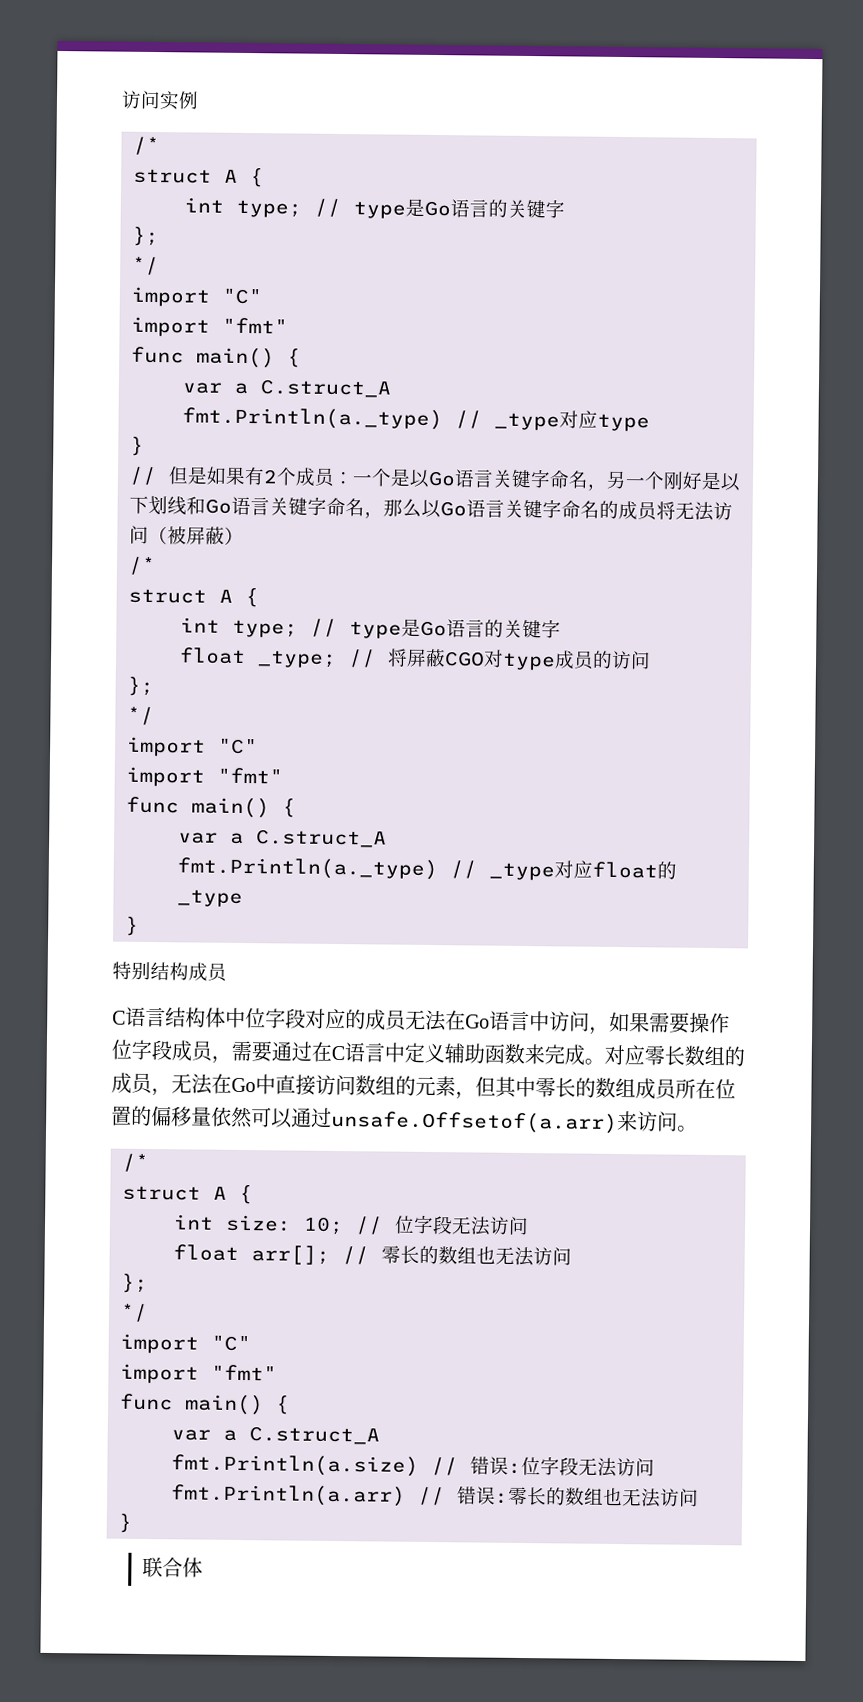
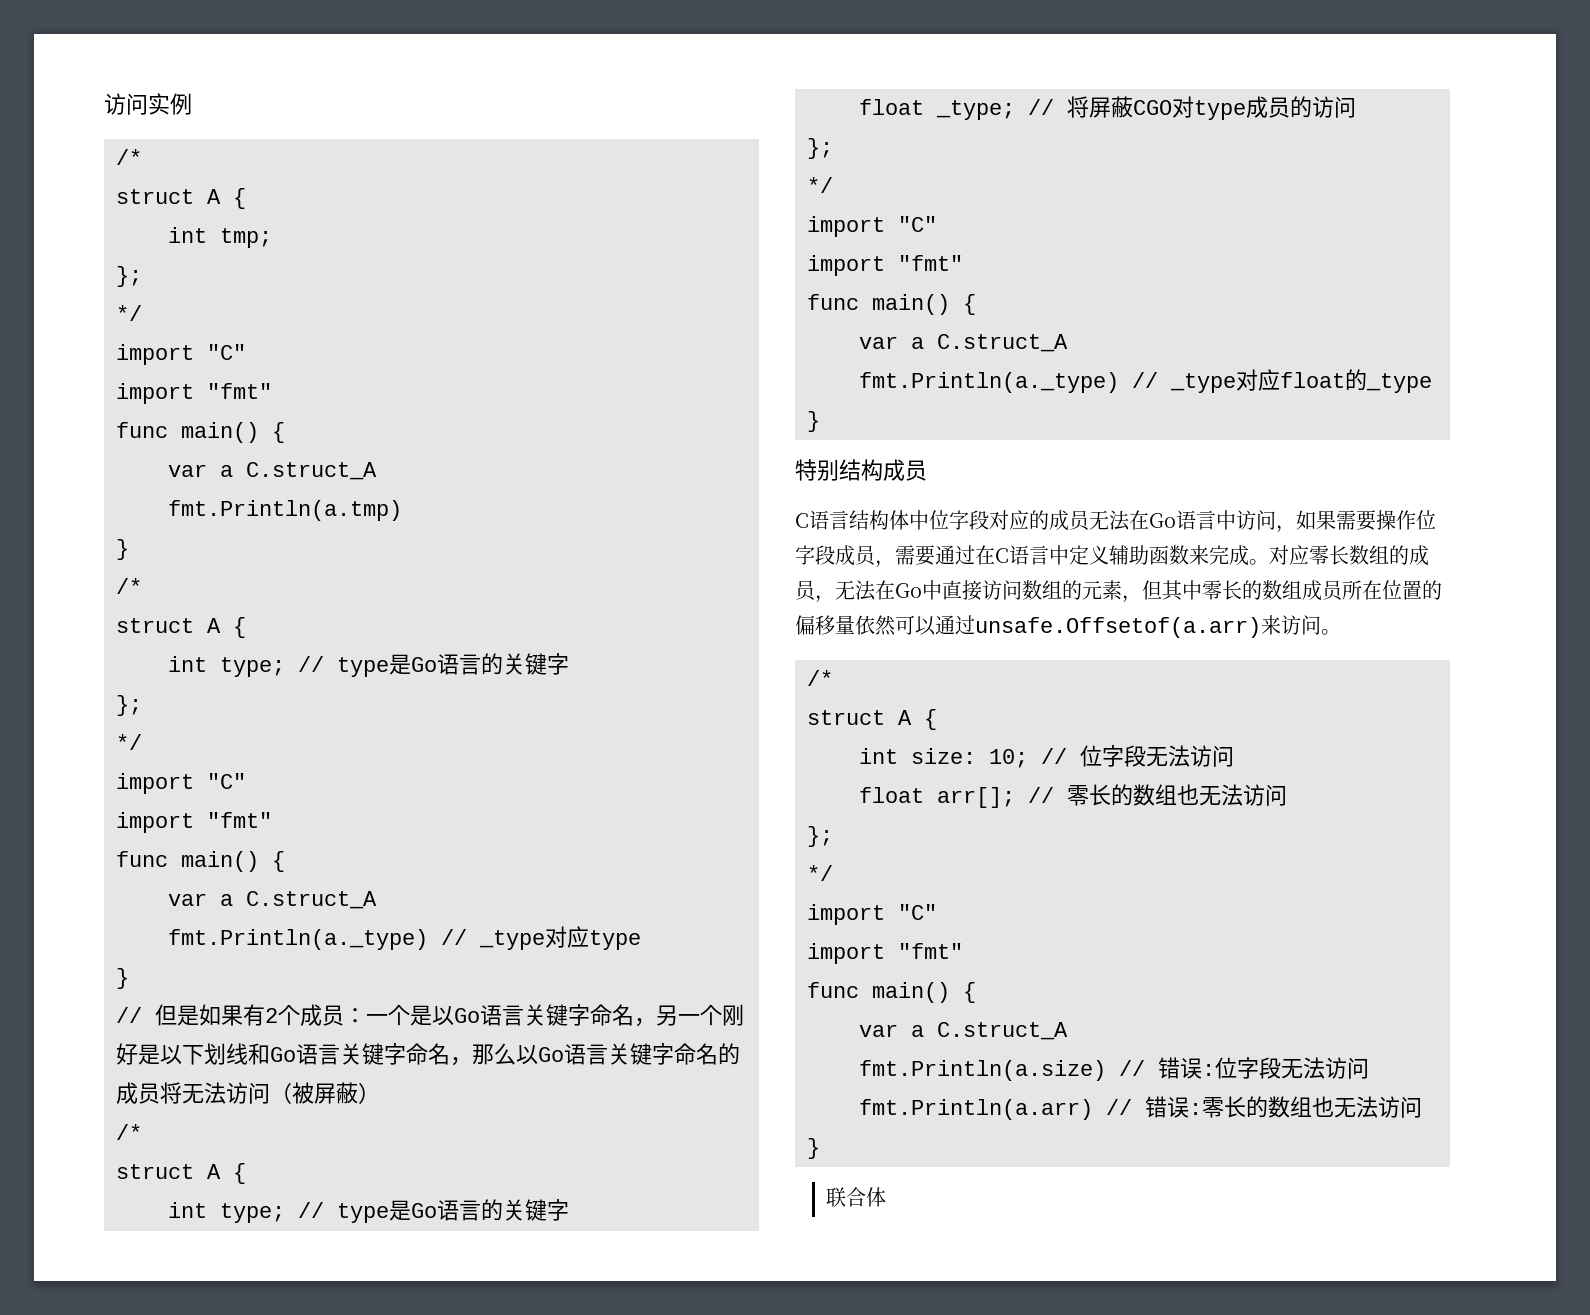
(264, 178) none -> [168,227,272,248] [116,266,142,287] [116,305,142,321] [116,344,246,365] [116,383,272,404] [116,422,285,443] [168,462,377,480] [168,500,402,521] [116,539,129,560] [116,578,142,594] [116,617,246,638] // int tmp; // }; // */ // import "C" // import "fmt" // func main() { // var a C.struct_A // fmt.Println(a.tmp) // } // /* // struct A {

